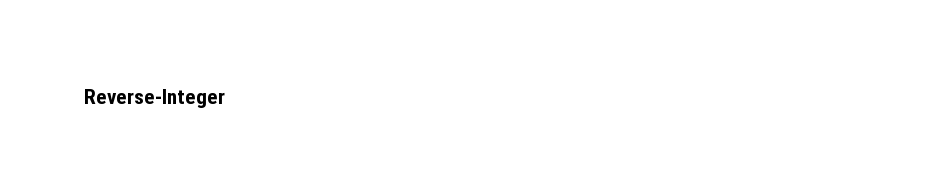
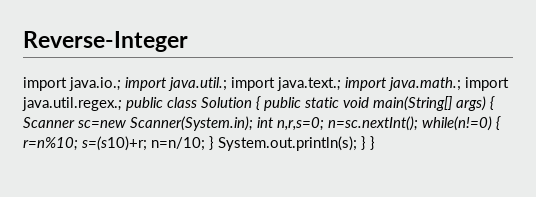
(225, 98) none -> [23,77,509,91] [22,96,495,111] [23,116,501,131] [23,136,375,151] // import java.io.; import java.util.; import java.text.; import java.math.; import java.util.regex.; public class Solution { public static void main(String[] args) { Scanner sc=new Scanner(System.in); int n,r,s=0; n=sc.nextInt(); while(n!=0) { r=n%10; s=(s10)+r; n=n/10; } System.out.println(s); } }

